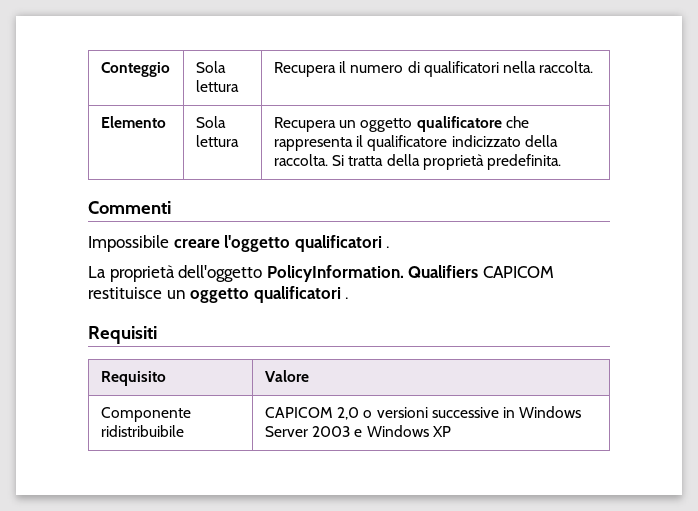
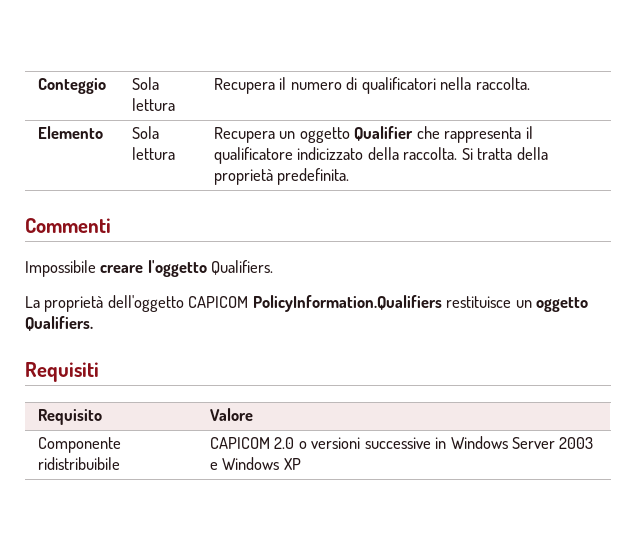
[416,116,502,132] qualificatore -> [354,126,414,141] Qualifier
[294,235,390,252] qualificatori . -> [211,260,274,275] Qualifiers.
[266,265,554,282] PolicyInformation. Qualifiers CAPICOM -> [188,295,442,312] CAPICOM PolicyInformation.Qualifiers
[253,286,349,303] qualificatori . -> [25,316,93,331] Qualifiers.
[337,407,360,420] 2,0 -> [274,437,295,449] 2.0

